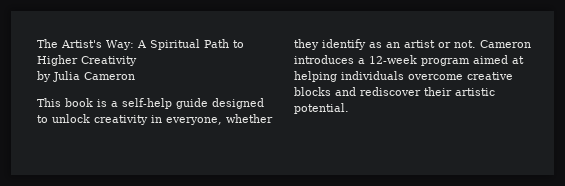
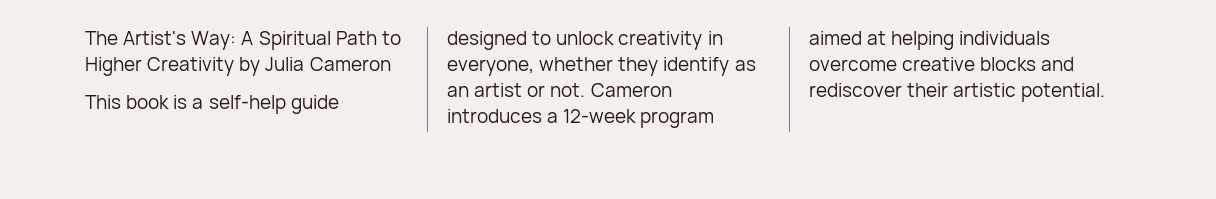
(137, 61) // -> (235, 66) none

